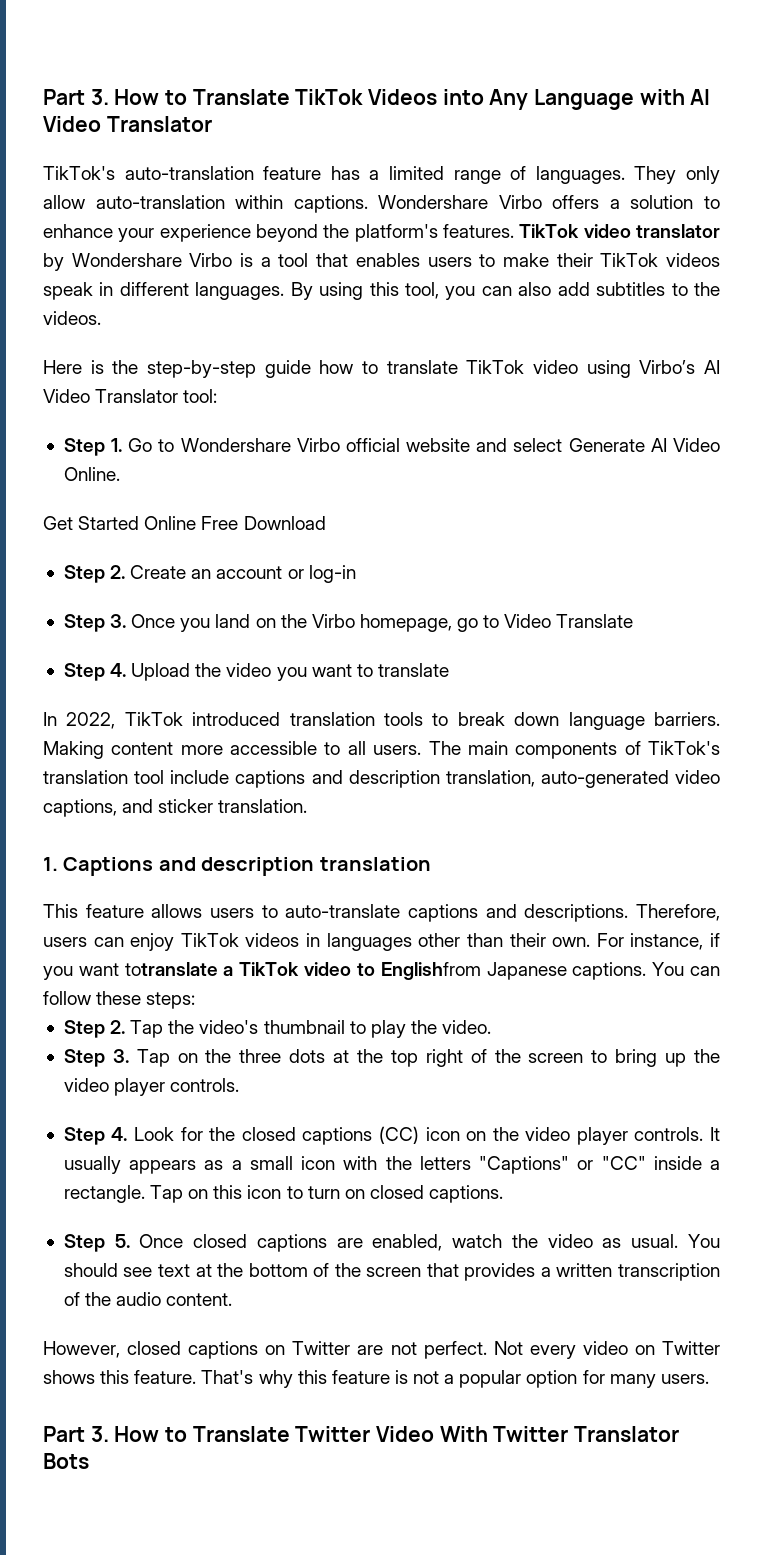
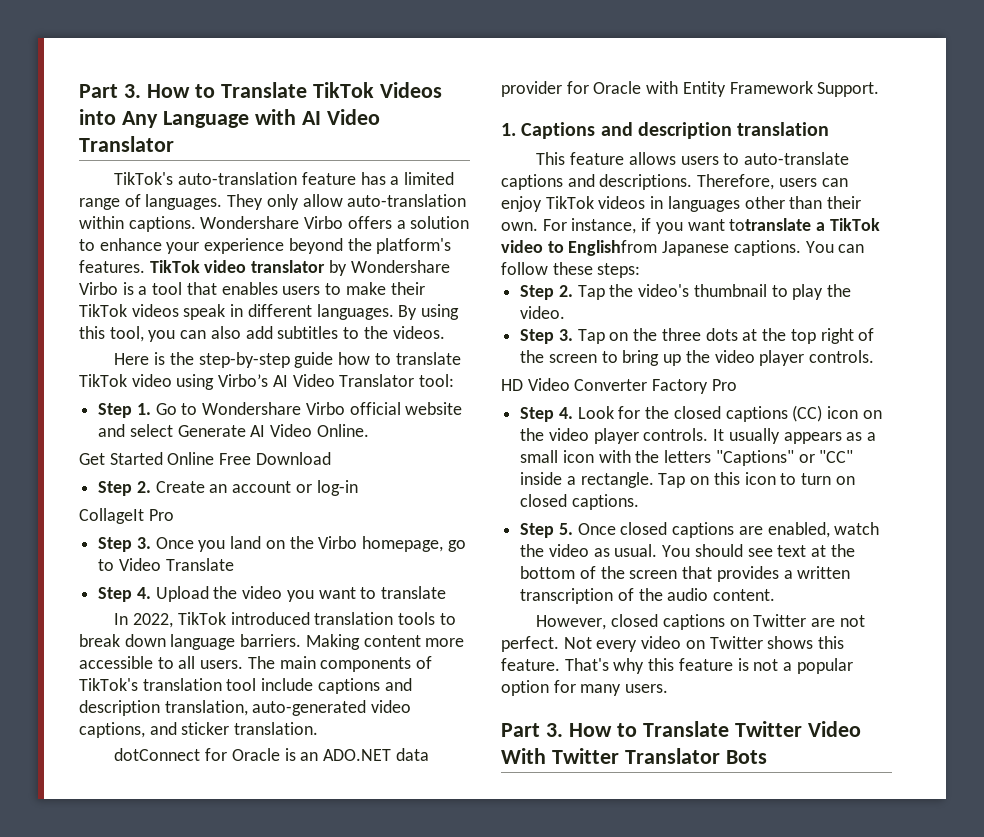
(356, 574) none -> [79,508,174,524] // CollageIt Pro
(308, 806) none -> [114,748,429,761] [501,81,880,97] // dotConnect for Oracle is an ADO.NET data provider for Oracle with Entity Framework Support.
(240, 1085) none -> [501,378,737,394] // HD Video Converter Factory Pro

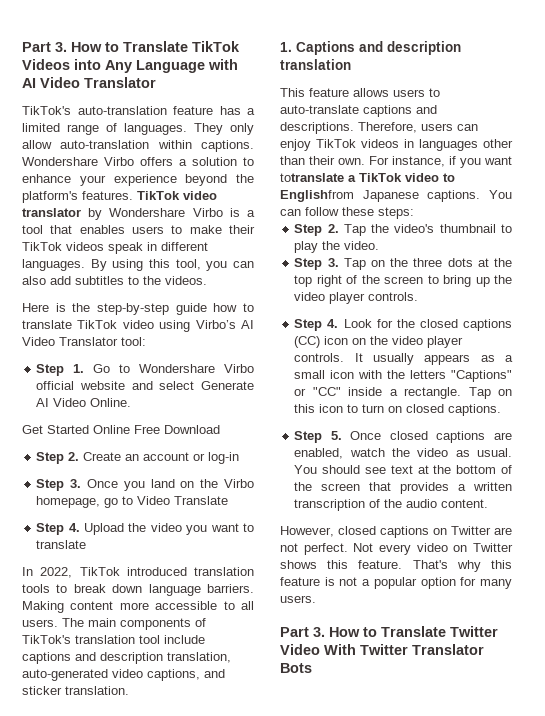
[79,508,174,524] // CollageIt Pro -> (240, 458) none
[114,748,429,761] [501,81,880,97] // dotConnect for Oracle is an ADO.NET data provider for Oracle with Entity Framework Support. -> (129, 690) none
[501,378,737,394] // HD Video Converter Factory Pro -> (419, 296) none

